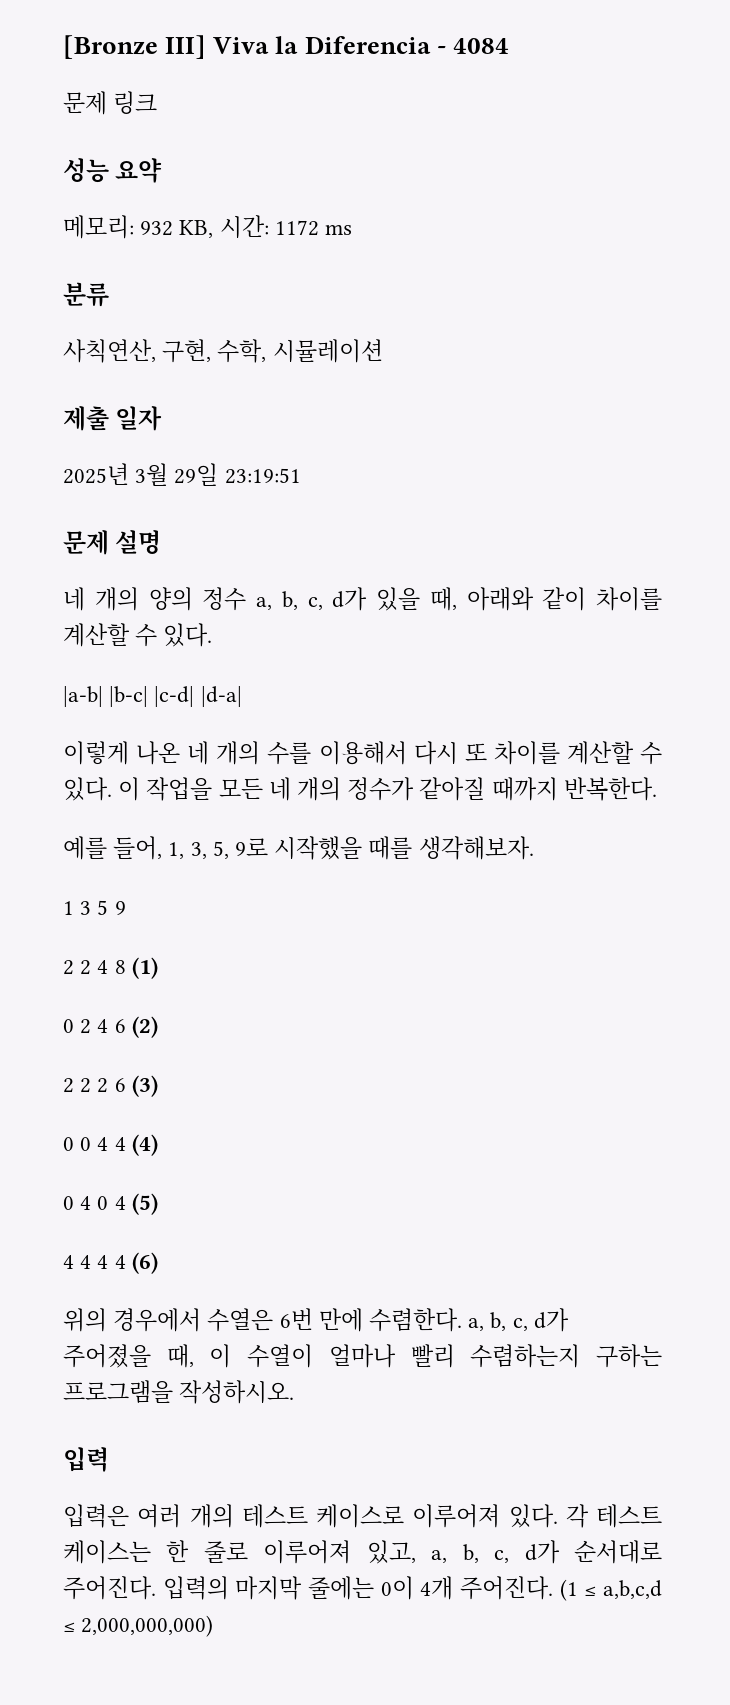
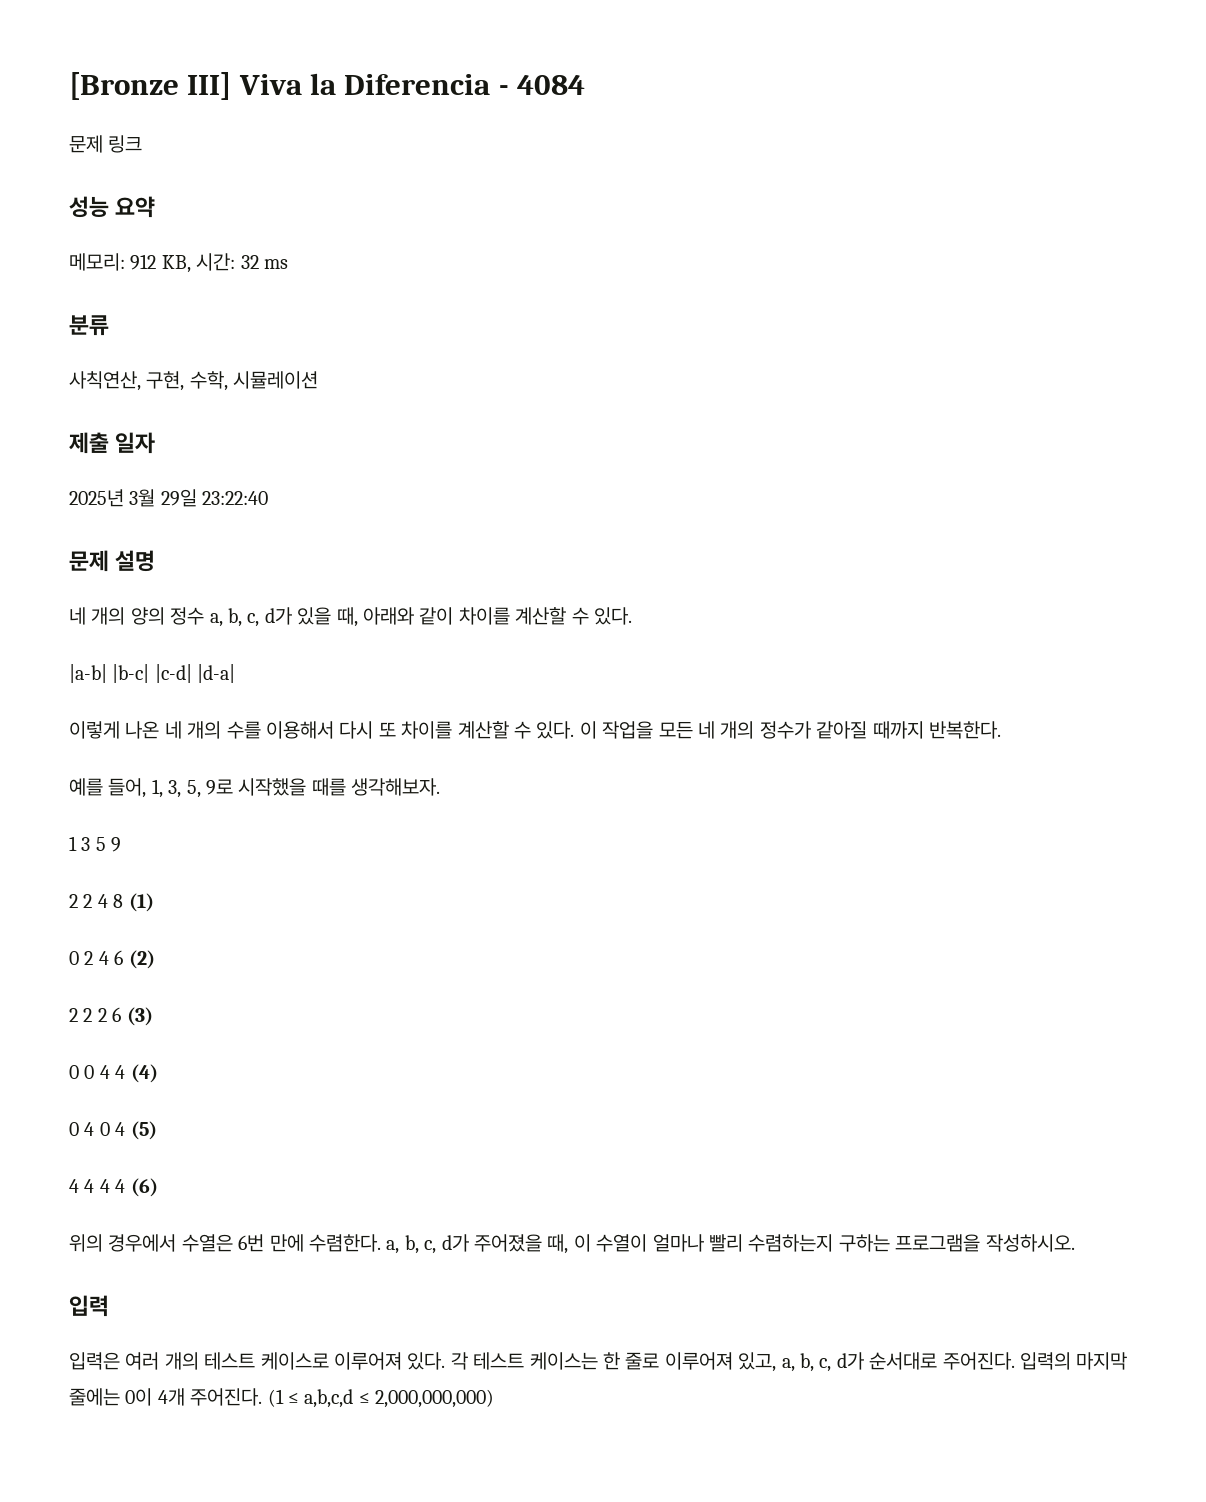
[140,221,174,236] 932 -> [130,254,157,270] 912
[274,220,319,236] 1172 -> [240,255,259,269] 32
[224,468,301,484] 23:19:51 -> [202,491,269,505] 23:22:40

